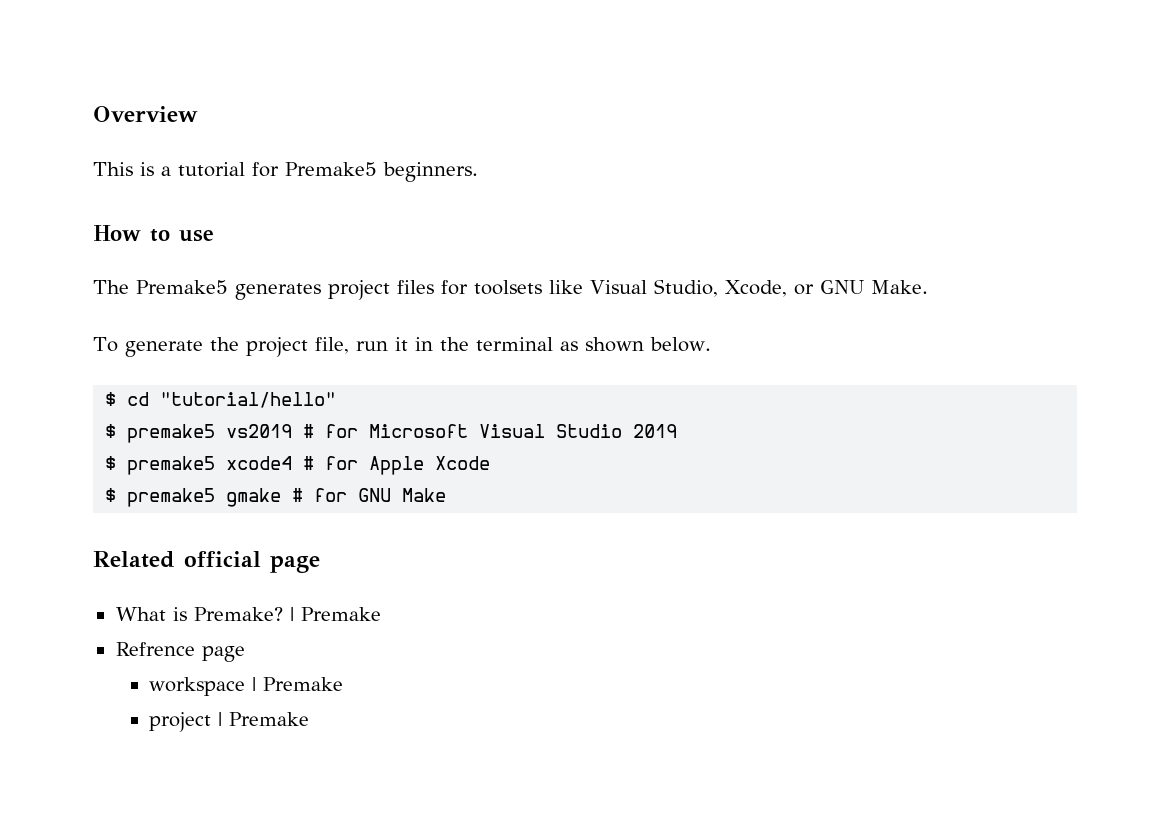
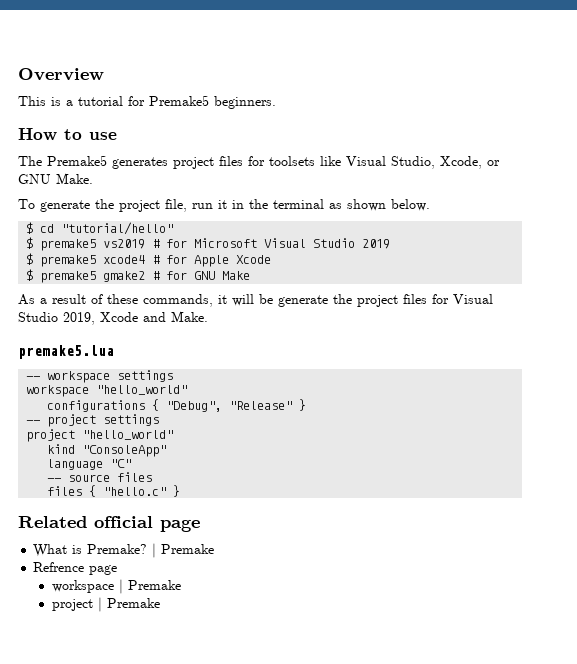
[226,488,282,507] gmake -> [103,271,146,282] gmake2
(447, 495) none -> [18,294,493,307] [18,311,208,325] [18,345,114,359] [26,370,174,383] [26,385,188,397] [47,399,307,412] [26,414,160,427] [26,429,174,442] [47,444,167,457] [47,459,132,470] [47,472,153,482] [47,485,181,497] // As a result of these commands, it will be generate the project files for Visual Studio 2019, Xcode and Make. // premake5.lua // -- workspace settings // workspace "hello_world" // configurations { "Debug", "Release" } // -- project settings // project "hello_world" // kind "ConsoleApp" // language "C" // -- source files // files { "hello.c" }

